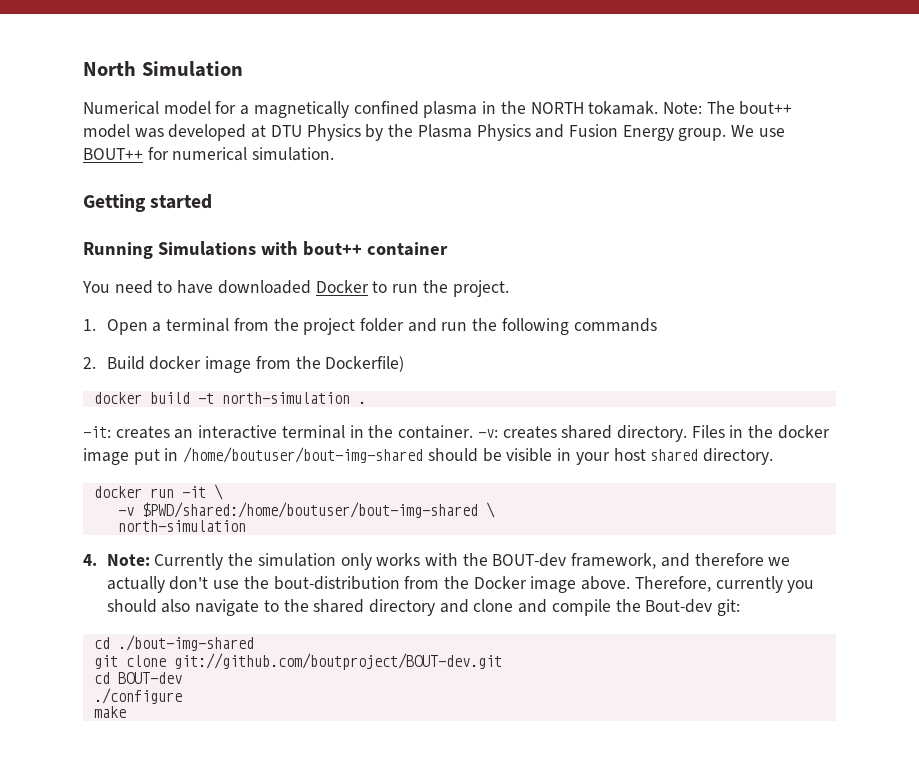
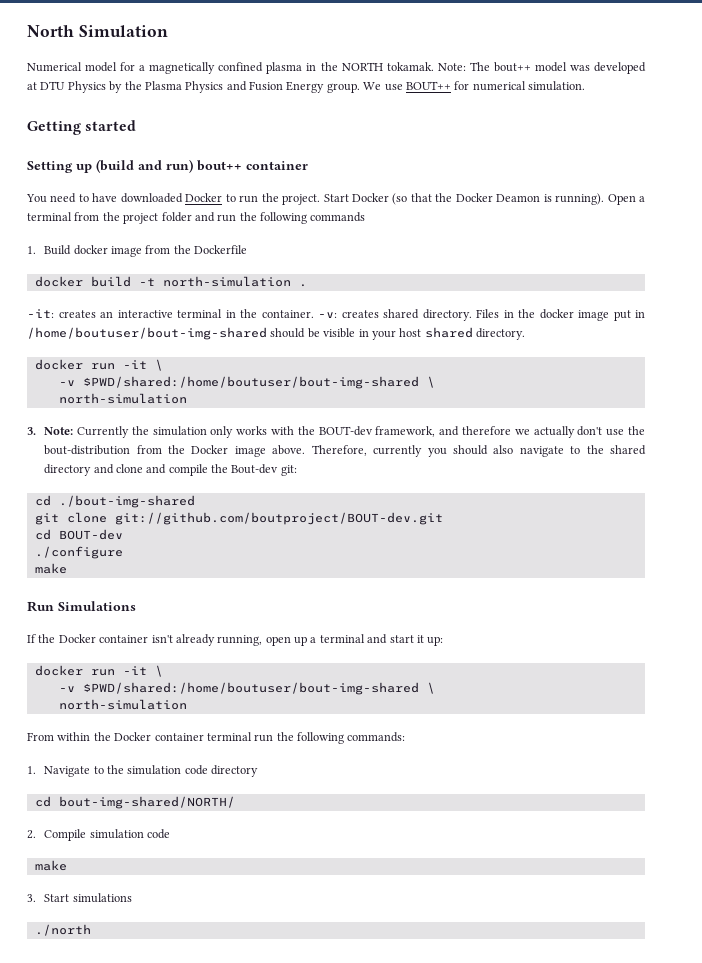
[83,241,298,259] Running Simulations with -> [27,159,193,173] Setting up (build and run)
[83,319,96,331] // 1. -> [323,193,605,205] Start Docker (so that the Docker Deamon is running).
[83,357,96,369] 2. -> [27,246,36,254] 1.
[325,356,405,372] Dockerfile) -> [194,245,248,254] Dockerfile
[83,554,97,566] 4. -> [27,427,36,435] 3.
(126, 712) none -> [27,601,136,612] [27,634,444,646] [34,665,163,677] [58,682,435,695] [58,699,187,710] [27,732,406,744] [27,765,259,777] [34,796,235,809] [27,829,170,841] [34,860,67,871] [27,893,132,903] [34,924,91,936] // Run Simulations // If the Docker container isn't already running, open up a terminal and start it up: // docker run -it \ // -v $PWD/shared:/home/boutuser/bout-img-shared \ // north-simulation // From within the Docker container terminal run the following commands: // 1. Navigate to the simulation code directory // cd bout-img-shared/NORTH/ // 2. Compile simulation code // make // 3. Start simulations // ./north

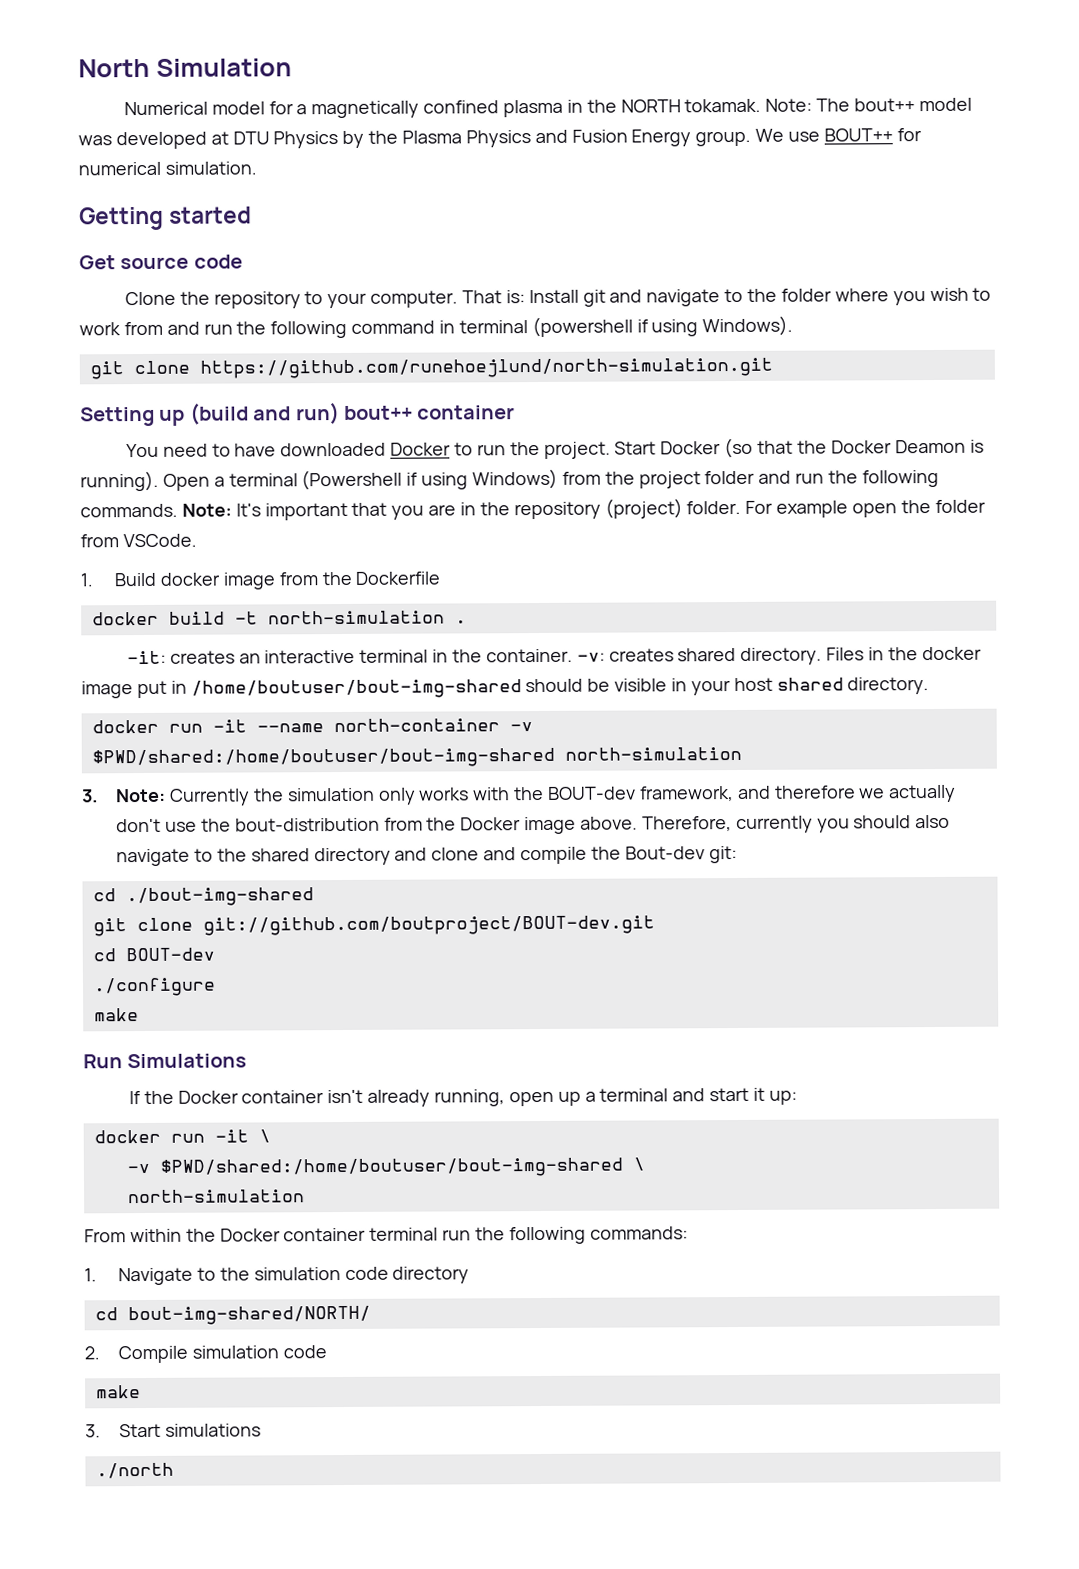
(137, 125) none -> [79,254,243,270] [124,287,992,309] [79,315,794,339] [89,357,773,380] // Get source code // Clone the repository to your computer. That is: Install git and navigate to the folder where you wish to work from and run the following command in terminal (powershell if using Windows). // git clone https://github.com/runehoejlund/north-simulation.git
(72, 216) none -> [301,468,559,491] (Powershell if using Windows)
[310,212,366,222] commands -> [80,498,986,521] [80,533,197,548] commands. Note: It's important that you are in the repository (project) folder. For example open the folder from VSCode.
[154,359,163,371] [58,376,435,389] \ // -v $PWD/shared:/home/boutuser/bout-img-shared \ // -> [256,718,533,733] [91,747,555,769] --name north-container -v $PWD/shared:/home/boutuser/bout-img-shared

